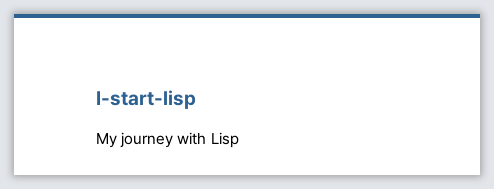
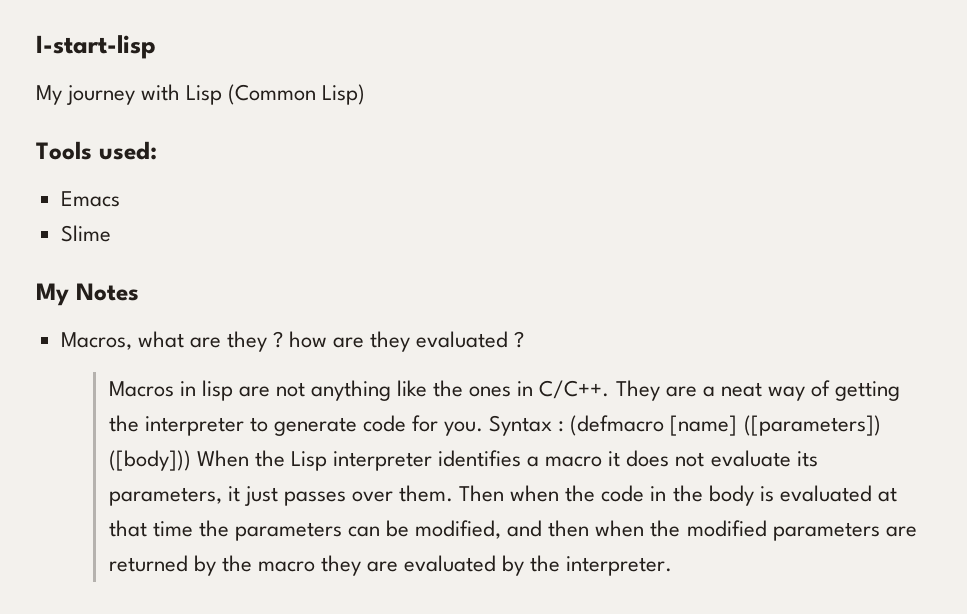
(239, 140) none -> [228,84,366,105] [36,141,157,160] [60,191,120,207] [60,225,111,242] [36,283,139,306] [60,331,525,352] [108,380,900,401] [108,415,881,436] [108,450,818,471] [108,485,897,506] [108,520,917,541] [108,555,673,576] (Common Lisp) // Tools used: // Emacs // Slime // My Notes // Macros, what are they ? how are they evaluated ? // Macros in lisp are not anything like the ones in C/C++. They are a neat way of getting the interpreter to generate code for you. Syntax : (defmacro [name] ([parameters]) ([body])) When the Lisp interpreter identifies a macro it does not evaluate its parameters, it just passes over them. Then when the code in the body is evaluated at that time the parameters can be modified, and then when the modified parameters are returned by the macro they are evaluated by the interpreter.

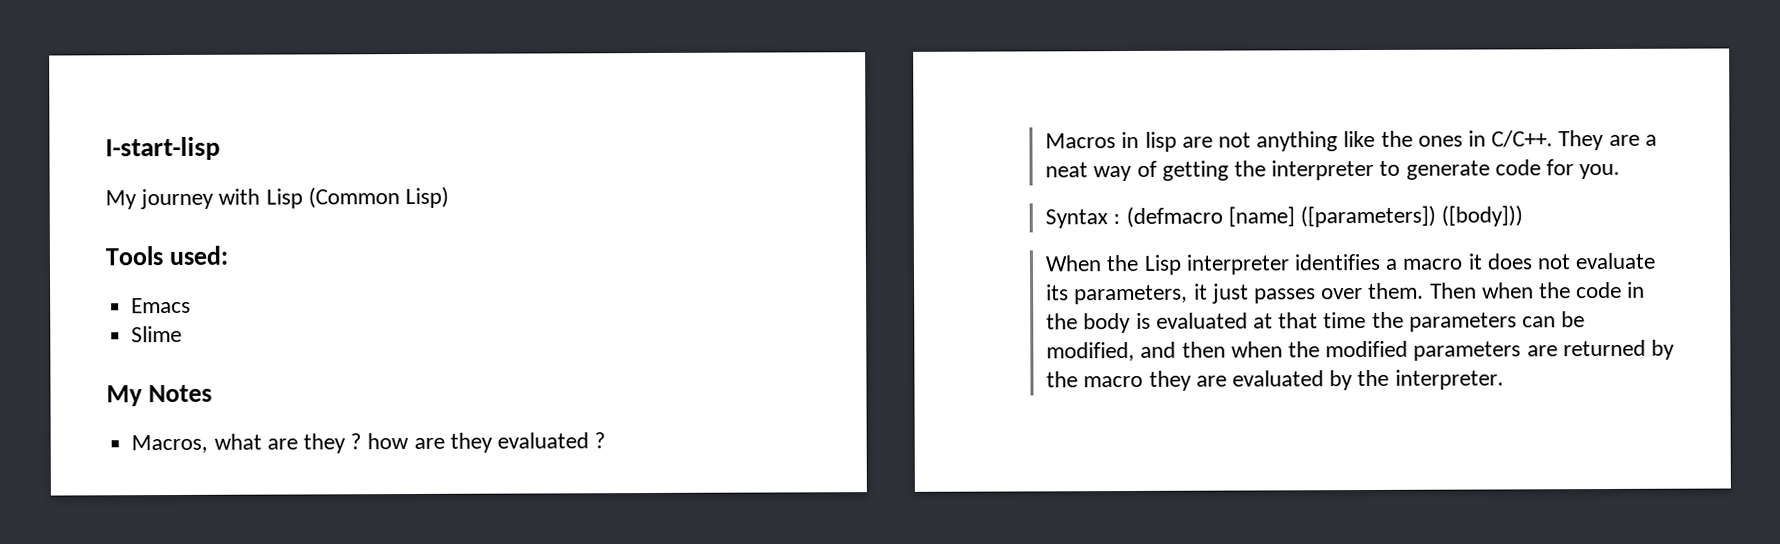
(484, 428) none -> (1621, 171) //
(191, 460) none -> (1524, 216) //

